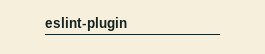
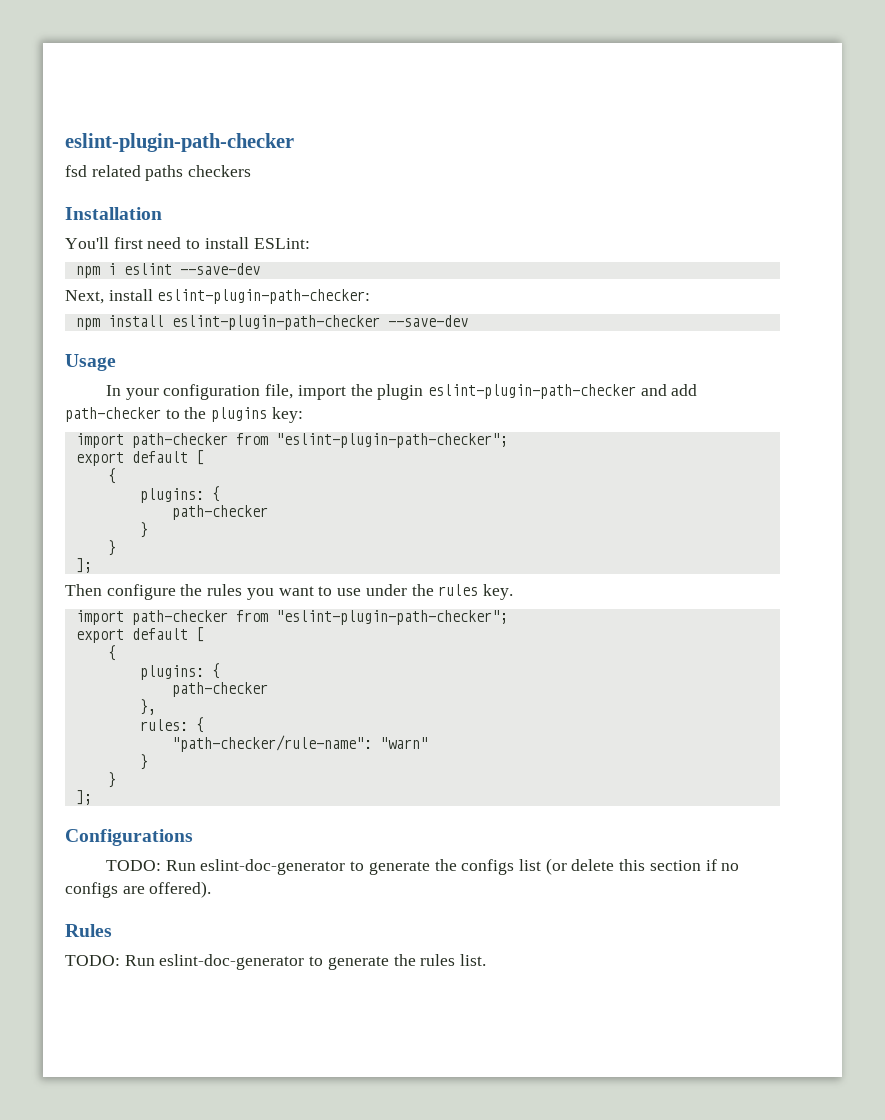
[45,17,127,31] eslint-plugin -> [65,133,294,152] [65,165,252,181] [65,207,162,220] [65,237,310,249] [75,263,260,278] [65,289,371,304] [75,315,468,330] [65,354,116,371] [105,384,698,400] [65,407,303,423] [75,433,508,448] [75,450,204,466] [107,468,116,484] [139,486,220,503] [171,505,268,520] [139,522,148,538] [107,540,116,556] [75,558,92,573] [65,584,513,600] [75,610,508,625] [75,627,204,643] [107,645,116,661] [139,663,220,680] [171,682,268,697] [139,699,156,715] [139,717,204,733] [171,735,428,752] [139,754,148,770] [107,772,116,788] [75,790,92,805] [65,829,193,846] [105,858,740,875] [65,881,212,898] [65,924,112,937] [65,954,487,970] eslint-plugin-path-checker // fsd related paths checkers // Installation // You'll first need to install ESLint: // npm i eslint --save-dev // Next, install eslint-plugin-path-checker: // npm install eslint-plugin-path-checker --save-dev // Usage // In your configuration file, import the plugin eslint-plugin-path-checker and add path-checker to the plugins key: // import path-checker from "eslint-plugin-path-checker"; // export default [ // { // plugins: { // path-checker // } // } // ]; // Then configure the rules you want to use under the rules key. // import path-checker from "eslint-plugin-path-checker"; // export default [ // { // plugins: { // path-checker // }, // rules: { // "path-checker/rule-name": "warn" // } // } // ]; // Configurations // TODO: Run eslint-doc-generator to generate the configs list (or delete this section if no configs are offered). // Rules // TODO: Run eslint-doc-generator to generate the rules list.

